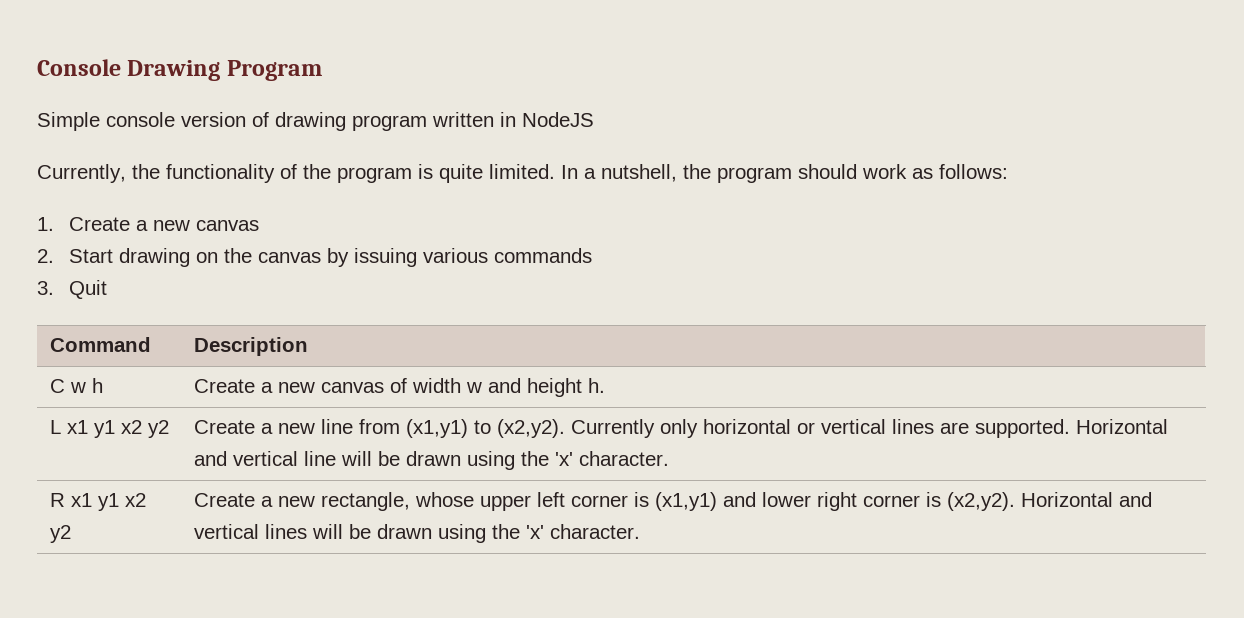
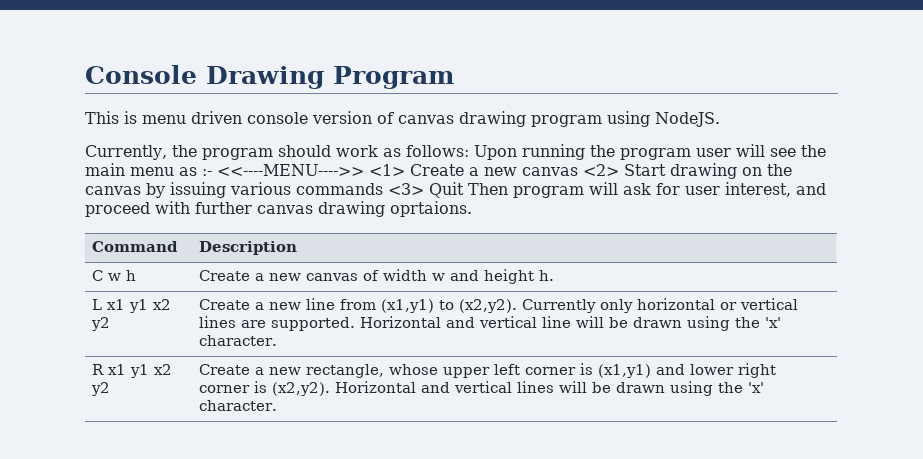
[37,112,100,131] Simple -> [85,111,242,124] This is menu driven
(269, 119) none -> [398,115,454,124] canvas
[432,112,594,127] written in NodeJS -> [607,111,720,127] using NodeJS.
[166,164,711,183] functionality of the program is quite limited. In a nutshell, the -> (197, 151) none
[37,217,259,231] [37,249,54,263] // 1. Create a new canvas // 2. -> [473,144,826,160] [85,163,619,176] Upon running the program user will see the main menu as :- <<----MENU---->> <1> Create a new canvas <2>
[37,281,54,295] // 3. -> [388,183,424,195] <3>
(107, 289) none -> [468,182,826,198] [85,201,472,217] Then program will ask for user interest, and proceed with further canvas drawing oprtaions.

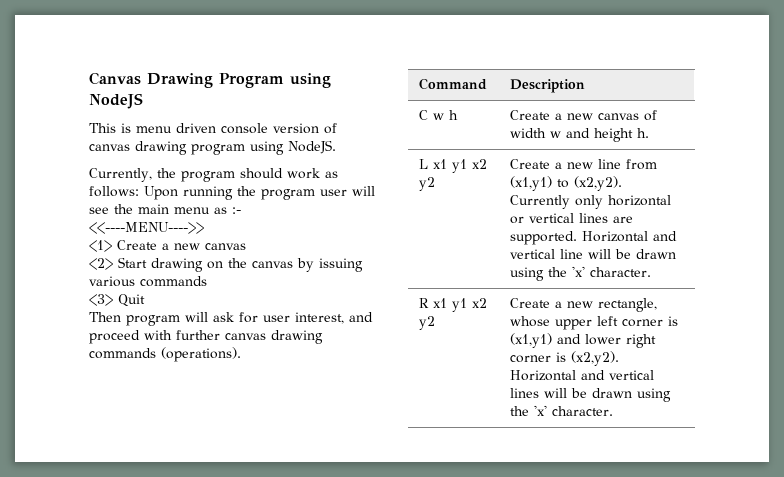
[85,65,197,84] Console -> [89,72,141,85] Canvas
(454, 77) none -> [290,73,331,88] [89,93,143,109] using NodeJS
(212, 172) none -> (241, 210) //
(364, 170) none -> (204, 228) //
(578, 171) none -> (246, 246) //
(383, 189) none -> (207, 281) //
(464, 190) none -> (145, 300) //
[390,201,472,217] oprtaions. -> [89,347,241,362] commands (operations).

